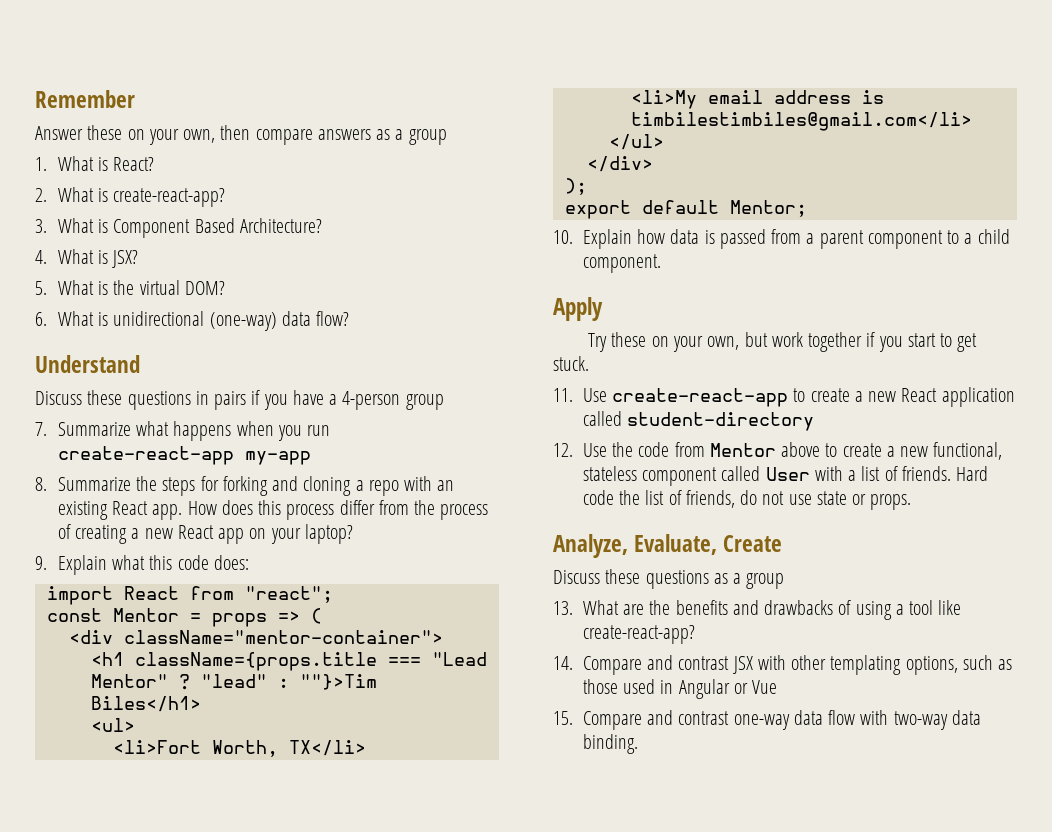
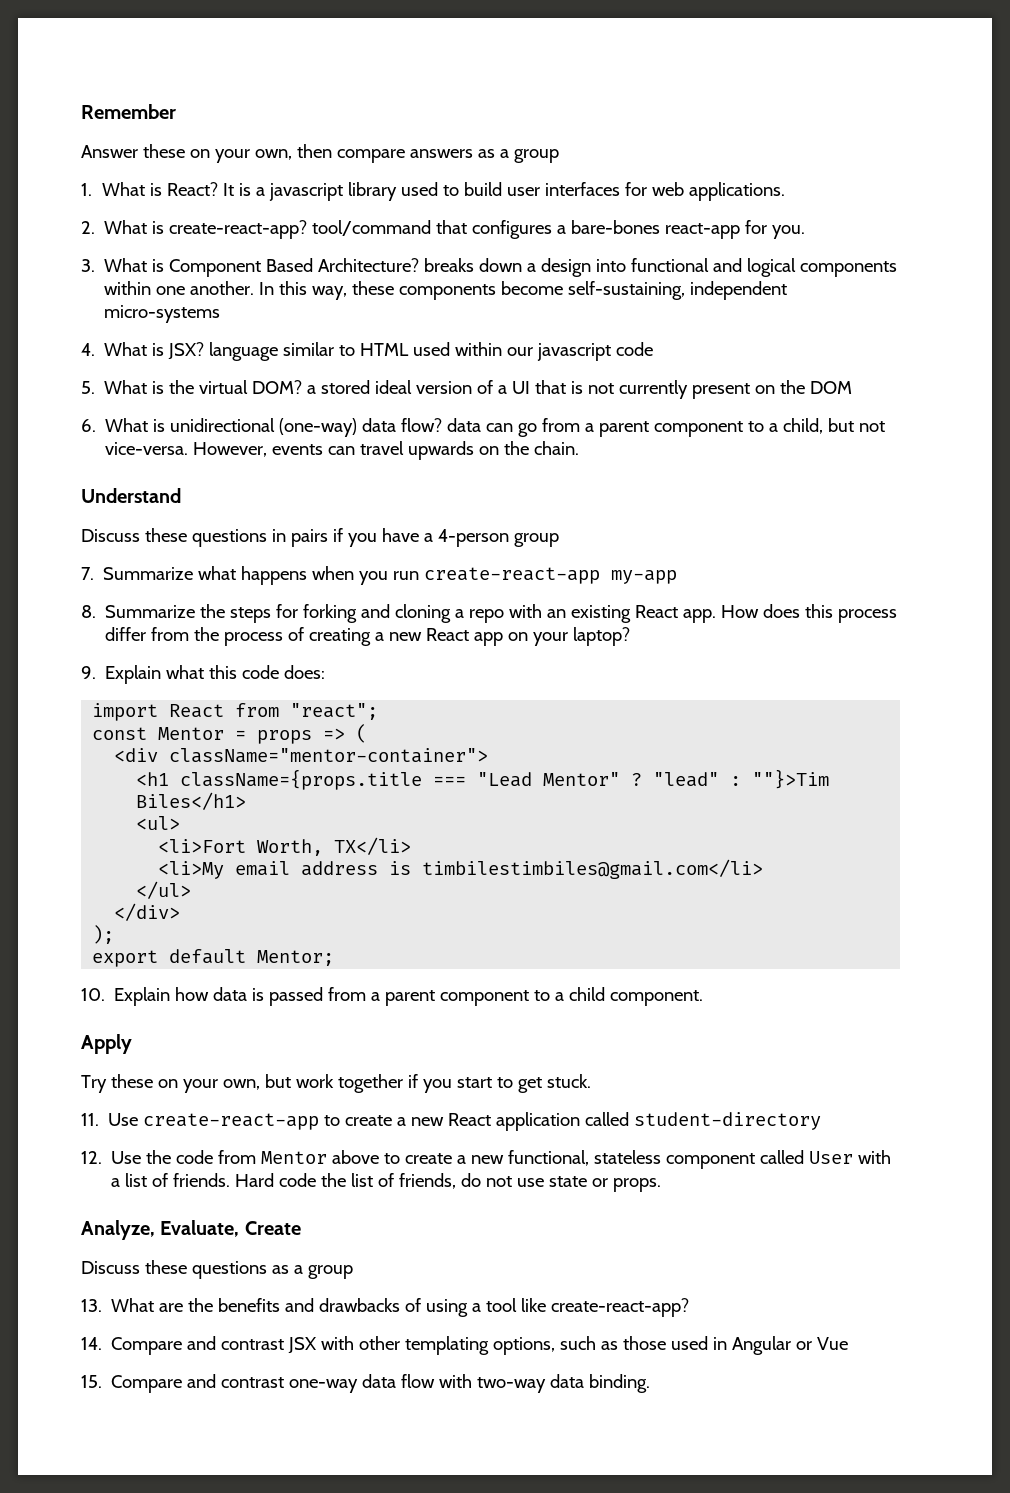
[35,187,226,207] // 2. What is create-react-app? -> [222,182,785,201] [81,220,806,239] It is a javascript library used to build user interfaces for web applications. // 2. What is create-react-app? tool/command that configures a bare-bones react-app for you.
[35,249,139,268] // 4. What is JSX? -> [424,258,898,277] [104,281,788,300] [104,305,221,323] [81,342,654,361] breaks down a design into functional and logical components within one another. In this way, these components become self-sustaining, independent micro-systems // 4. What is JSX? language similar to HTML used within our javascript code
(225, 288) none -> [307,380,853,399] a stored ideal version of a UI that is not currently present on the DOM
(350, 318) none -> [447,418,886,437] [105,441,580,460] data can go from a parent component to a child, but not vice-versa. However, events can travel upwards on the chain.

